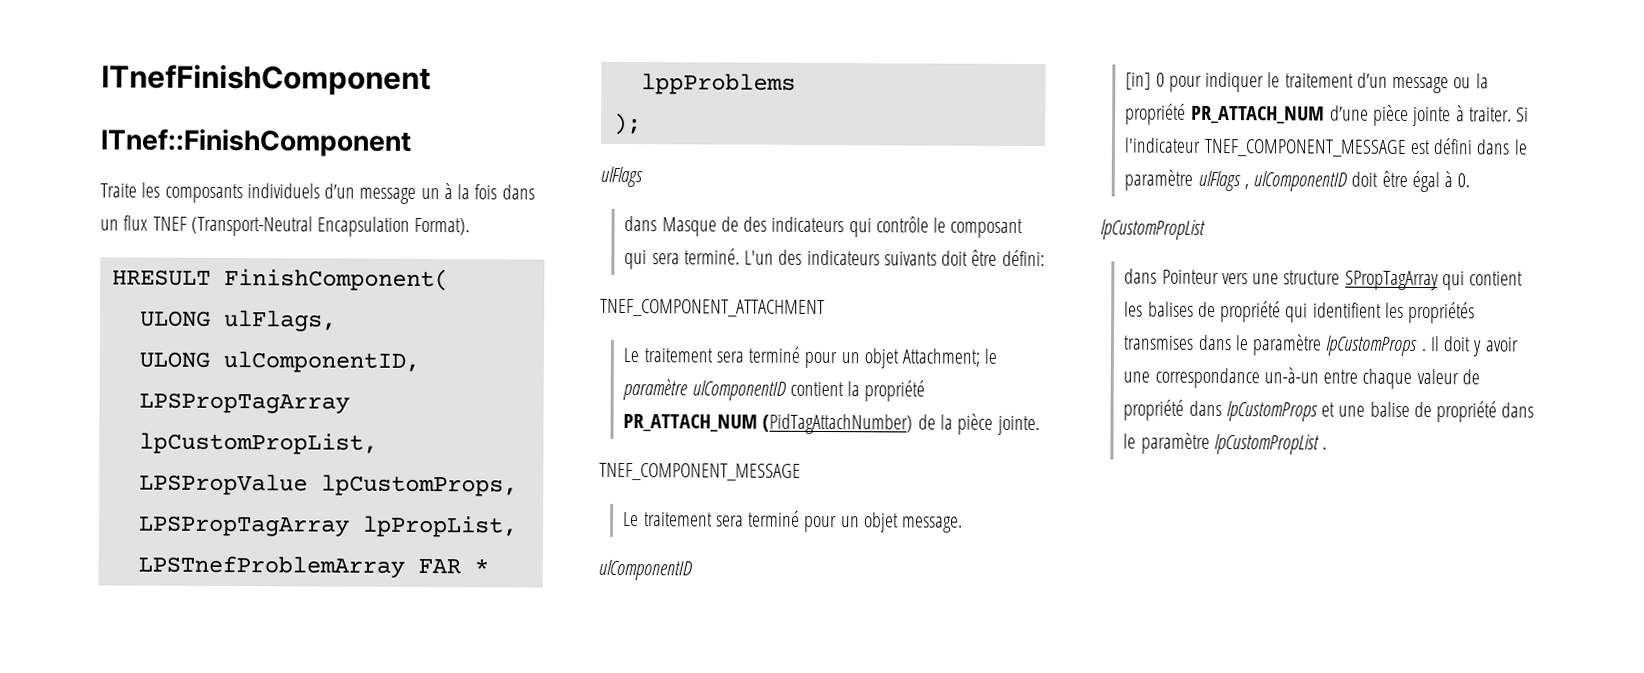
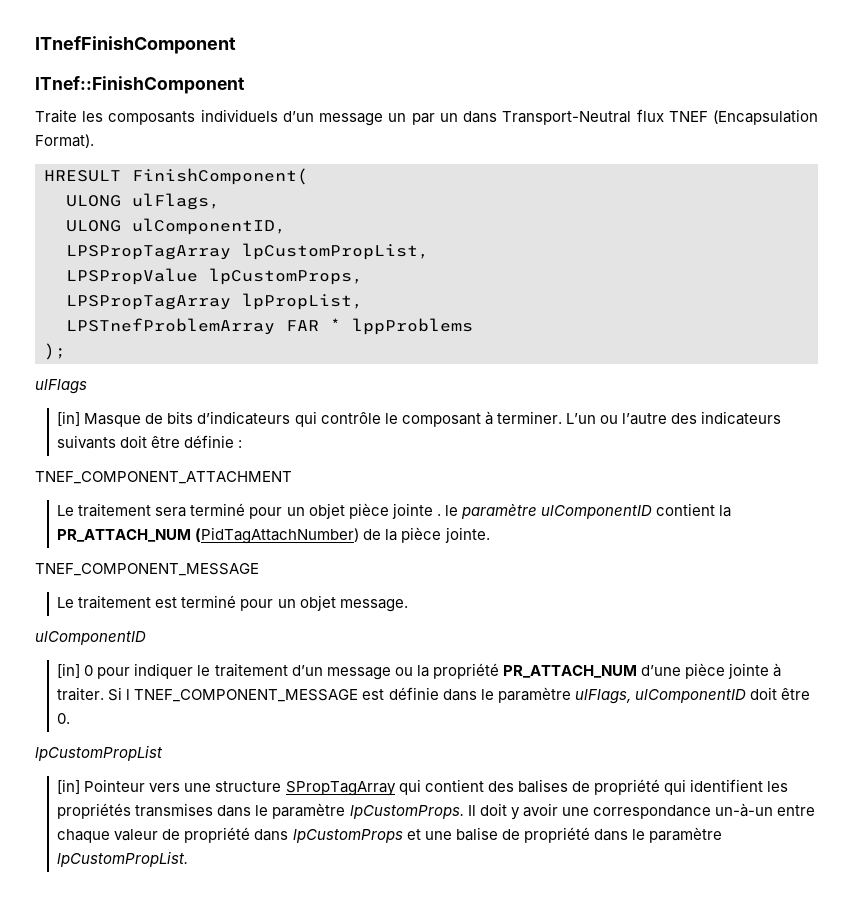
[443,183,535,200] [100,215,411,237] à la fois dans un flux TNEF (Transport-Neutral Encapsulation -> [411,109,819,125] par un dans Transport-Neutral flux TNEF (Encapsulation
[624,215,658,232] dans -> [57,411,81,426] [in]
[743,216,845,233] des indicateurs -> [167,411,291,425] bits d’indicateurs
[624,248,775,270] qui sera terminé. L'un -> [484,411,667,425] à terminer. L’un ou l’autre
[1001,249,1045,267] défini: -> [184,435,243,448] définie :
[902,348,981,367] Attachment; -> [348,503,441,519] pièce jointe .
[864,380,926,402] propriété -> (731, 511) none
[715,515,744,527] sera -> [155,597,178,608] est
[1124,137,1202,153] l'indicateur -> [126,689,131,700] l
[1433,138,1528,155] [1124,169,1249,192] défini dans le paramètre ulFlags , -> [388,687,631,704] définie dans le paramètre ulFlags,
[1411,170,1454,193] égal à -> (810, 693) none
[1124,268,1158,284] dans -> [57,779,81,794] [in]
[1124,301,1144,317] les -> [487,781,514,792] des
[1325,335,1426,357] lpCustomProps . -> [349,805,464,819] lpCustomProps.
[1213,433,1328,455] lpCustomPropList . -> [57,851,189,867] lpCustomPropList.

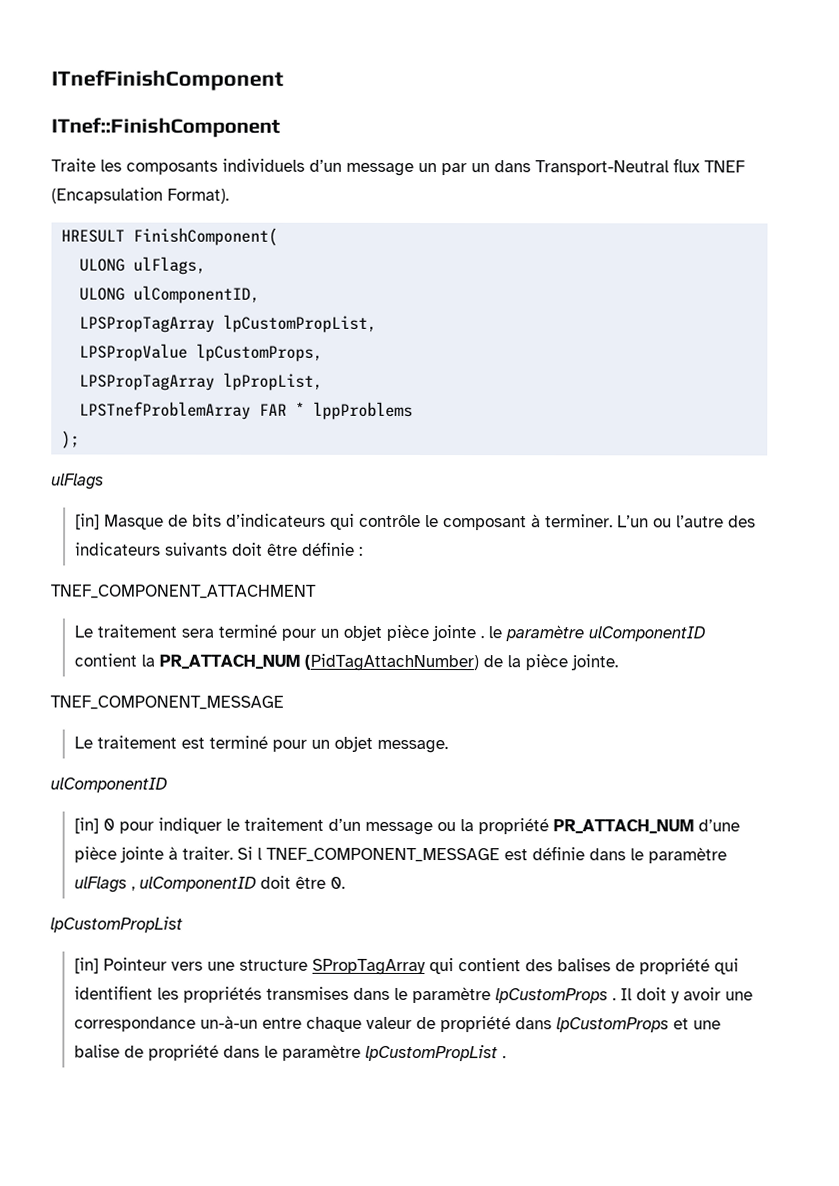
[574,689,631,704] ulFlags, -> [73,876,135,893] ulFlags ,
[349,805,464,819] lpCustomProps. -> [494,988,616,1004] lpCustomProps .
[57,851,189,867] lpCustomPropList. -> [364,1044,506,1062] lpCustomPropList .

